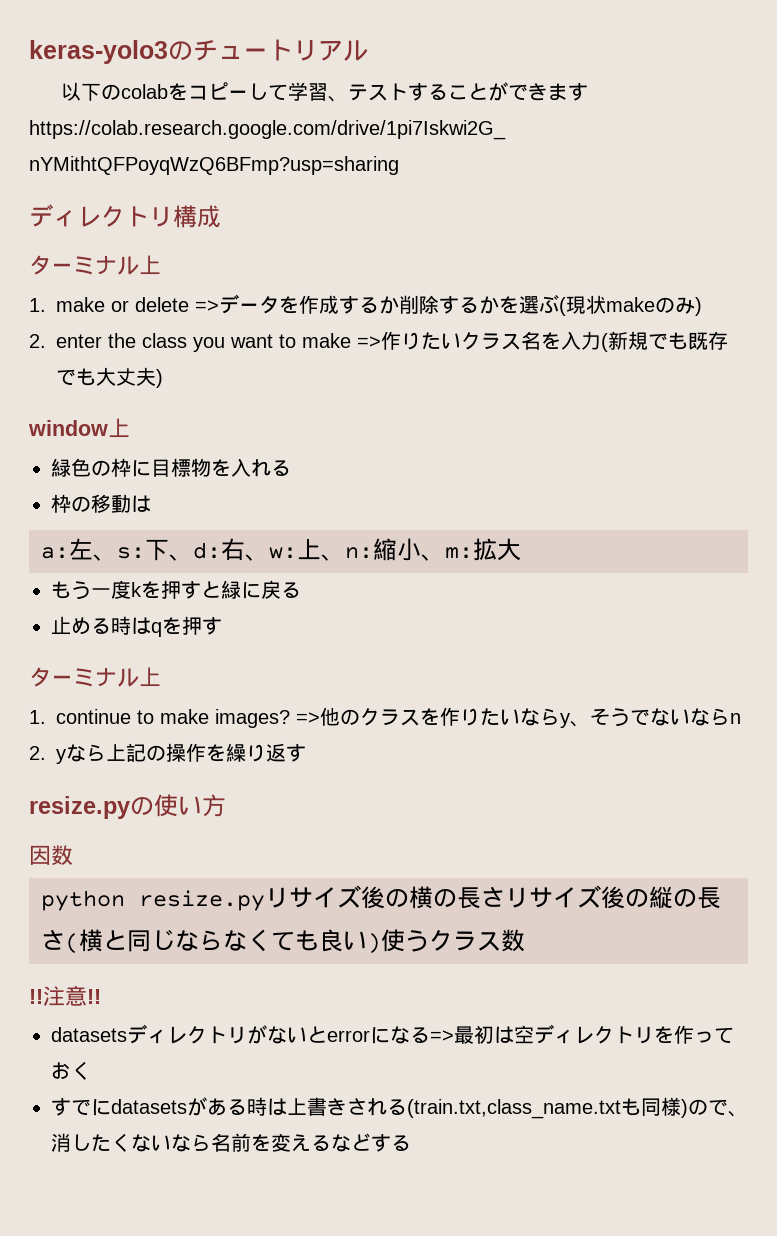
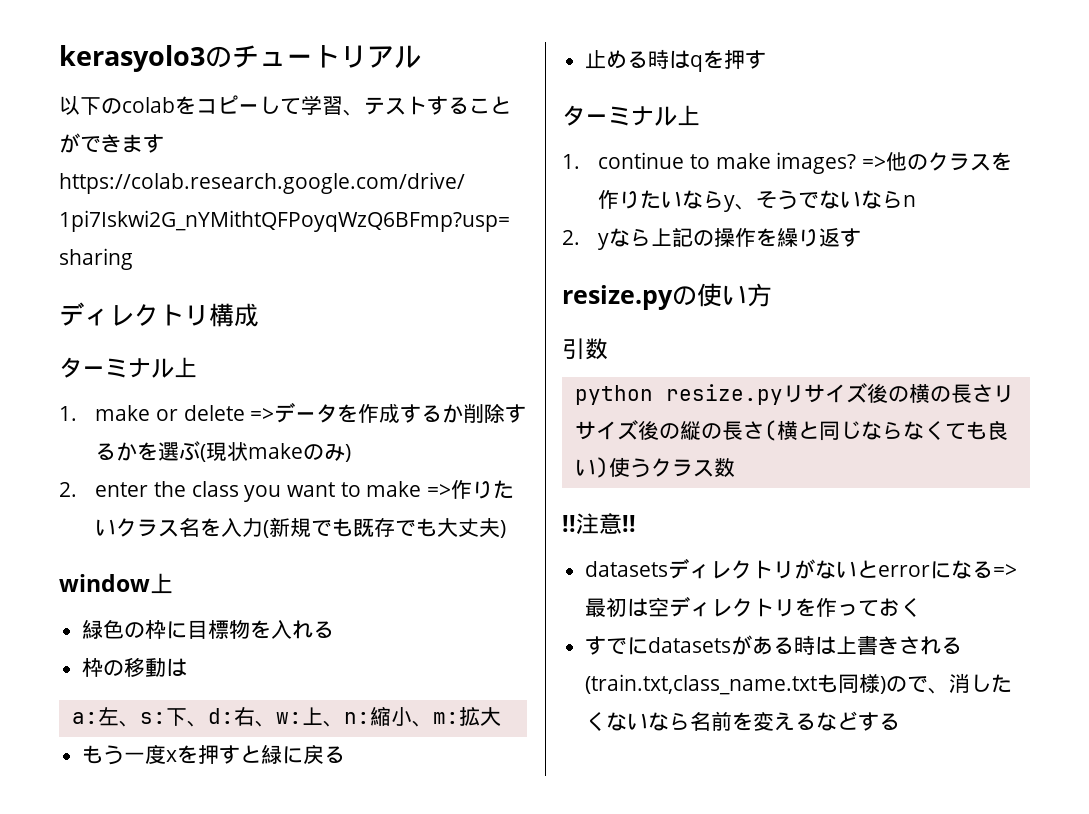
[29,40,168,64] keras-yolo3 -> [59,45,205,72] kerasyolo3
[131,582,142,597] k -> [166,750,178,762] x
[29,845,51,865] 因 -> [562,338,585,360] 引

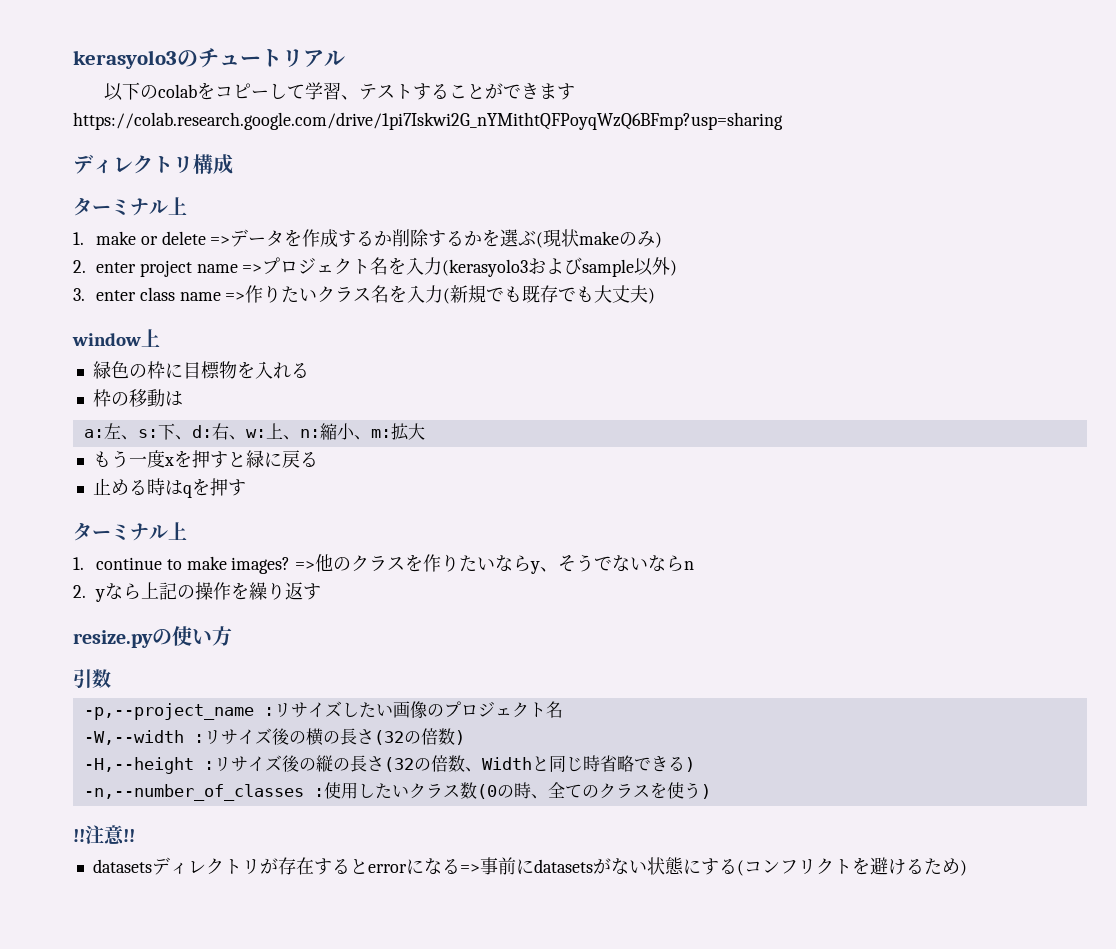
[153,481,422,502] the class you want to make -> [139,257,678,277] [73,287,221,301] project name =>プロジェクト名を入力(kerasyolo3およびsample以外) // 3. enter class name
[574,384,783,405] python resize.py -> [83,701,563,720] [83,730,204,745] -p,--project_name :リサイズしたい画像のプロジェクト名 // -W,--width :
(993, 393) none -> [373,728,465,745] [83,757,214,774] (32の倍数) // -H,--height :
[763,420,1008,441] [574,457,735,478] (横と同じならなくても良い)使うクラス数 -> [383,755,695,772] [83,782,711,801] (32の倍数、Widthと同じ時省略できる) // -n,--number_of_classes :使用したいクラス数(0の時、全てのクラスを使う)
[815,560,858,579] ない -> [277,857,350,875] 存在する
[585,596,922,617] [585,635,963,655] [585,673,1013,695] [585,711,901,731] 最初は空ディレクトリを作っておく // すでにdatasetsがある時は上書きされる(train.txt,class_name.txtも同様)ので、消したくないなら名前を変えるなどする -> [479,857,967,876] 事前にdatasetsがない状態にする(コンフリクトを避けるため)

